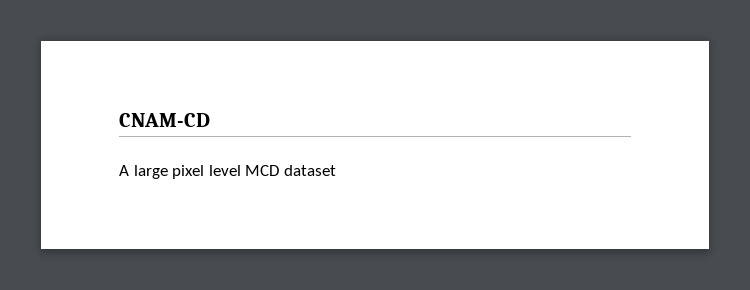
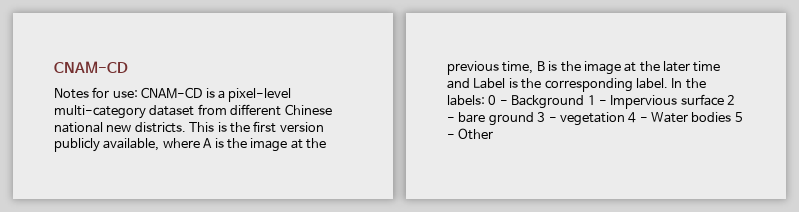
[119,165,336,179] A large pixel level MCD dataset -> [54,87,292,102] [54,104,332,119] [54,121,324,133] [54,138,326,152] [447,61,721,75] [447,78,706,92] [447,94,735,109] [447,112,743,126] [447,128,494,140] Notes for use: CNAM-CD is a pixel-level multi-category dataset from different Chinese national new districts. This is the first version publicly available, where A is the image at the previous time, B is the image at the later time and Label is the corresponding label. In the labels: 0 - Background 1 - Impervious surface 2 - bare ground 3 - vegetation 4 - Water bodies 5 - Other

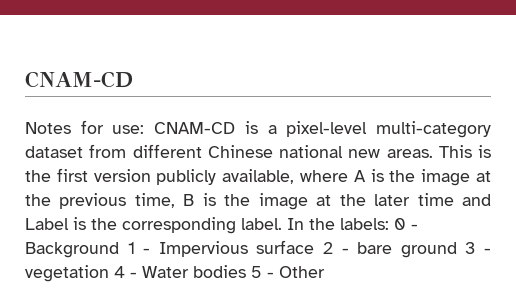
[134,122,186,133] districts. -> [386,149,433,158] areas.

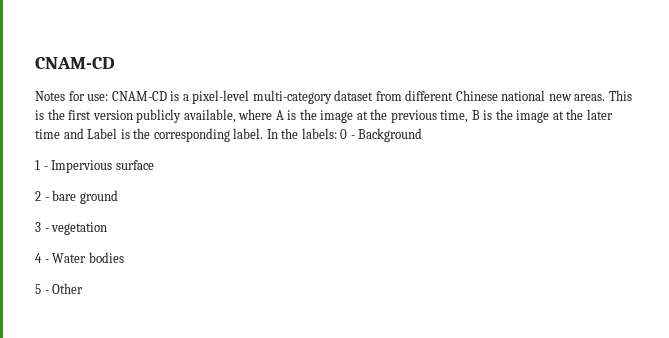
(119, 250) none -> (423, 135) //
(315, 247) none -> (154, 165) //
(457, 250) none -> (118, 197) //
(109, 273) none -> (108, 228) //
(246, 271) none -> (124, 257) //

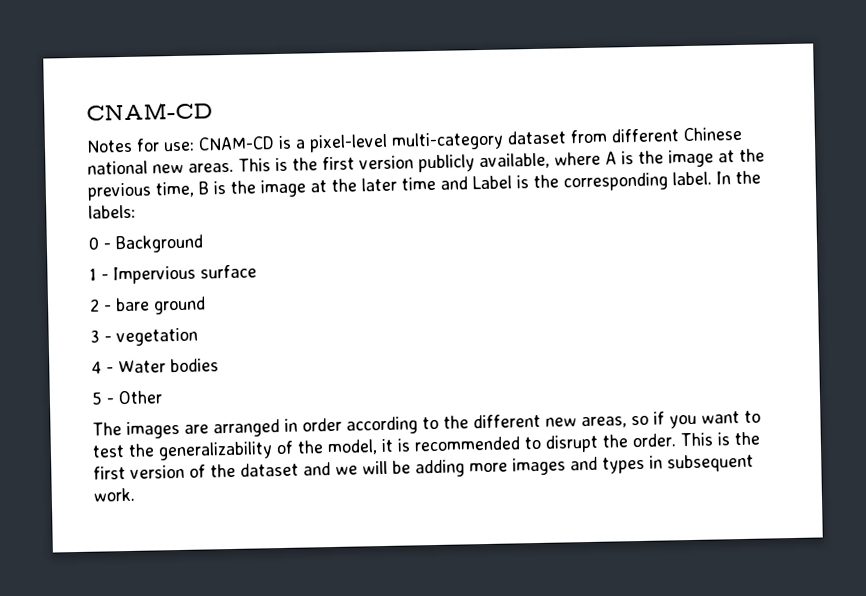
(337, 133) none -> (136, 211) //
(84, 288) none -> [92,410,761,440] [92,431,760,461] [93,453,754,480] [93,487,135,502] // The images are arranged in order according to the different new areas, so if you want to test the generalizability of the model, it is recommended to disrupt the order. This is the first version of the dataset and we will be adding more images and types in subsequent work.

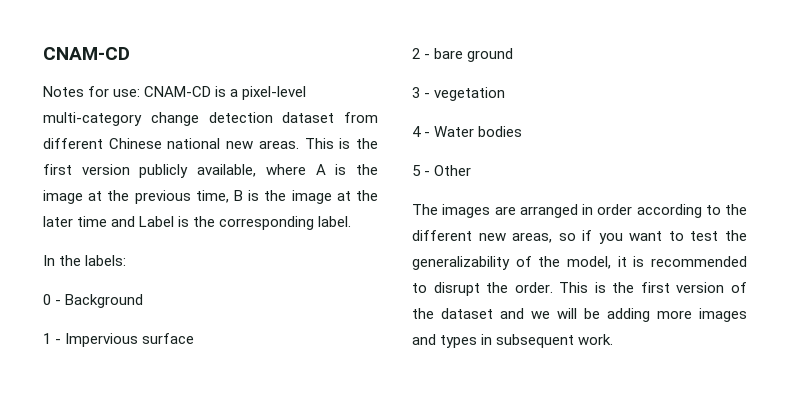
(504, 141) none -> [150,112,273,126] change detection
(712, 178) none -> (352, 221) //

